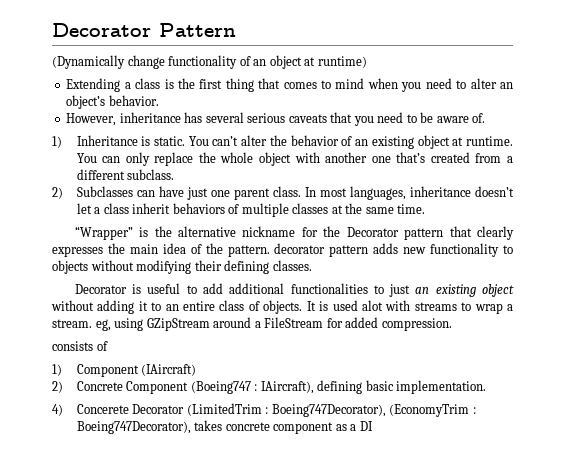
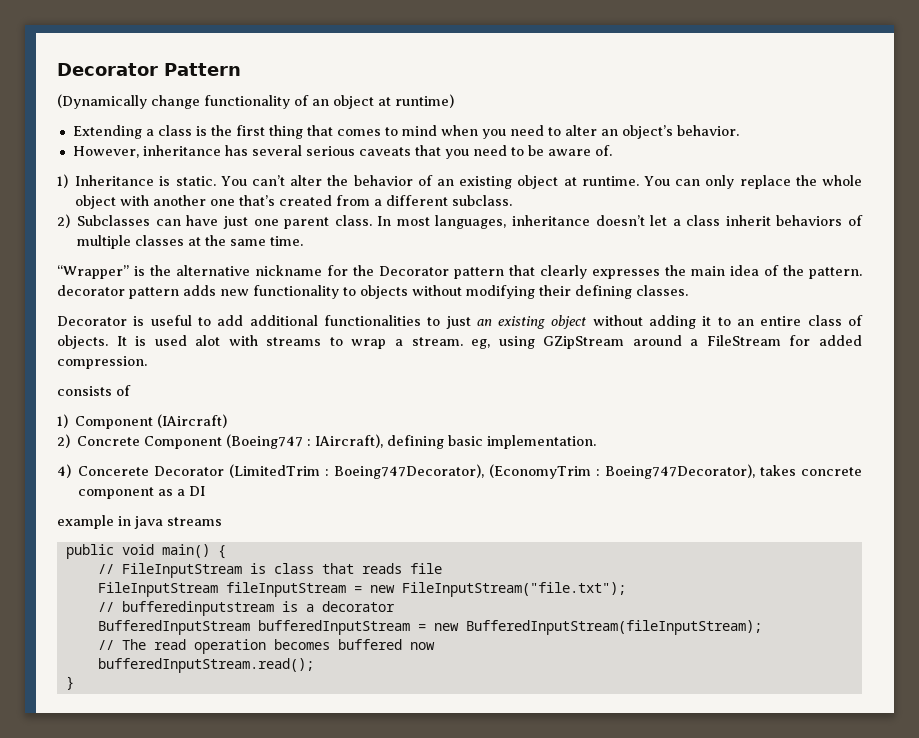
(373, 426) none -> [57,515,222,529] [65,544,226,559] [97,563,442,578] [97,582,626,597] [97,601,395,616] [97,620,762,635] [97,639,435,654] [97,658,314,673] [65,676,74,690] // example in java streams // public void main() { // // FileInputStream is class that reads file // FileInputStream fileInputStream = new FileInputStream("file.txt"); // // bufferedinputstream is a decorator // BufferedInputStream bufferedInputStream = new BufferedInputStream(fileInputStream); // // The read operation becomes buffered now // bufferedInputStream.read(); // }

